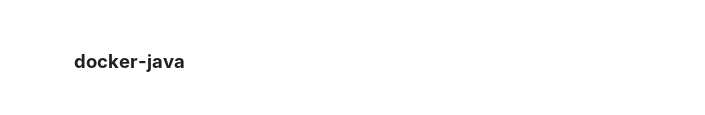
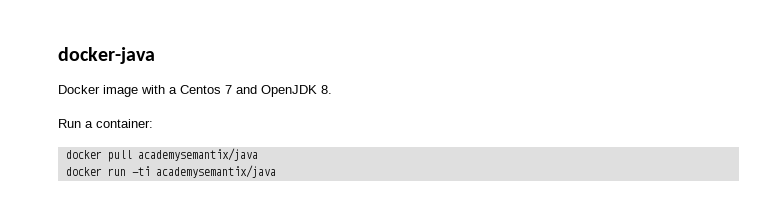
(185, 63) none -> [58,85,332,97] [58,119,153,128] [65,148,258,162] [65,165,276,178] // Docker image with a Centos 7 and OpenJDK 8. // Run a container: // docker pull academysemantix/java // docker run -ti academysemantix/java

